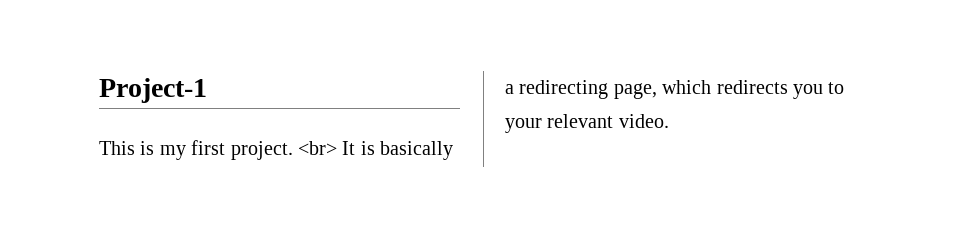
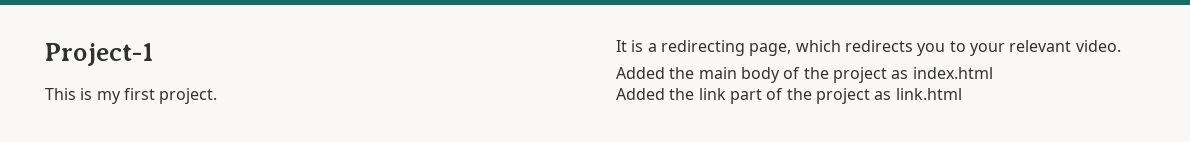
[298,141,337,155] <br> -> (218, 96) //
[380,141,454,160] basically -> (644, 46) none
(669, 121) none -> [616,67,993,83] [616,88,962,104] // Added the main body of the project as index.html // Added the link part of the project as link.html

